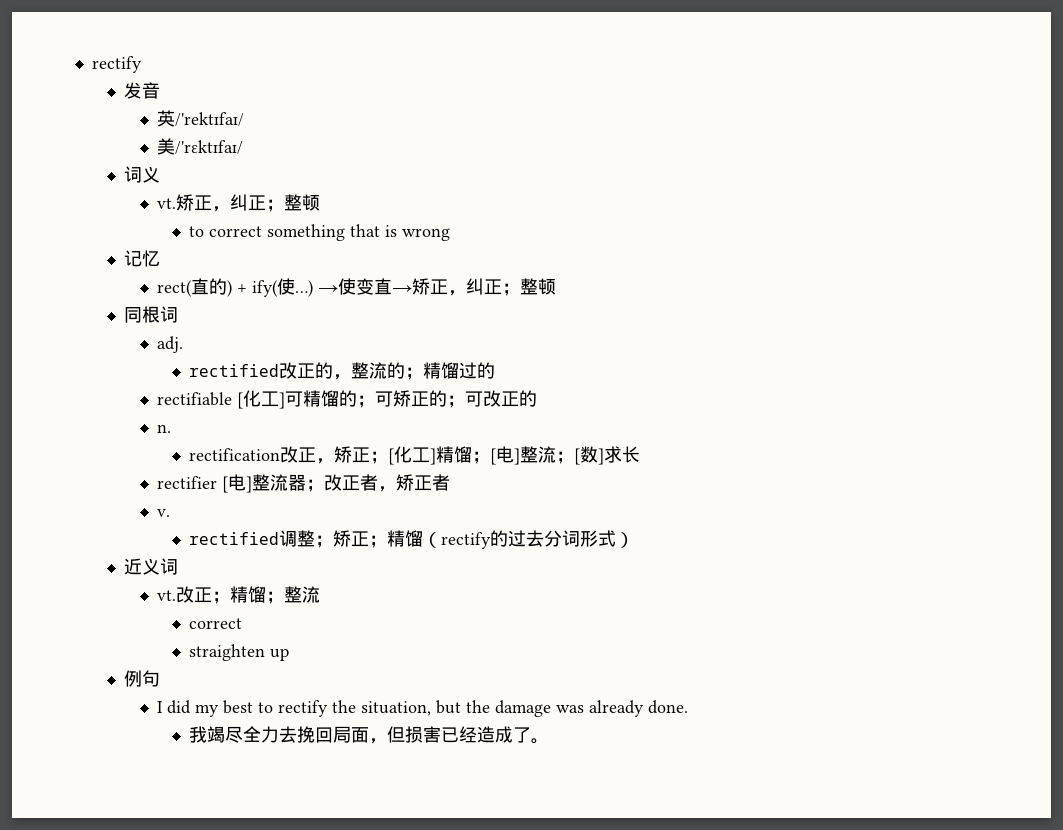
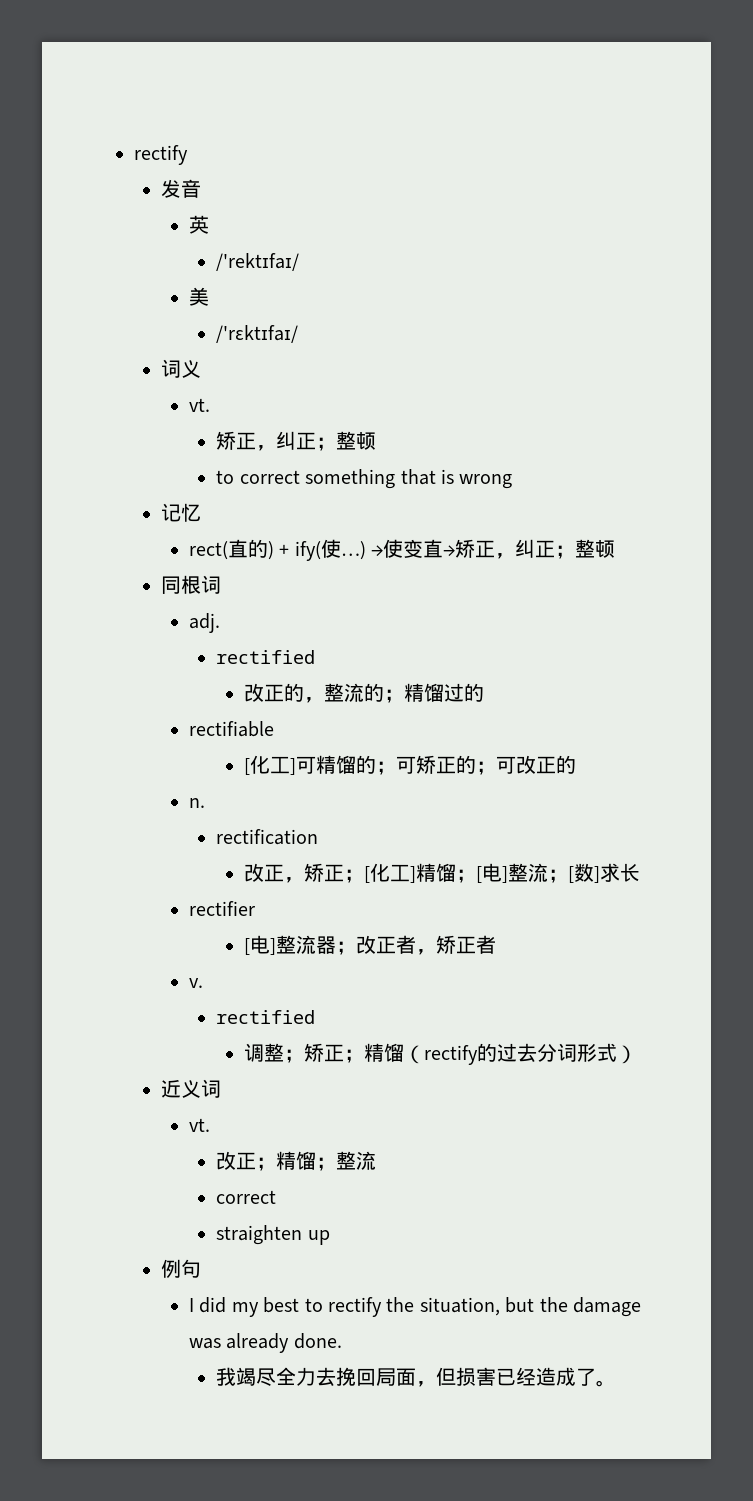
(175, 118) none -> (209, 224) //
(175, 146) none -> (209, 296) //
(176, 203) none -> (210, 405) //
(280, 370) none -> (316, 657) //
(232, 399) none -> (274, 729) //
(281, 454) none -> (319, 837) //
(217, 482) none -> (255, 908) //
(280, 538) none -> (316, 1017) //
(176, 595) none -> (210, 1125) //

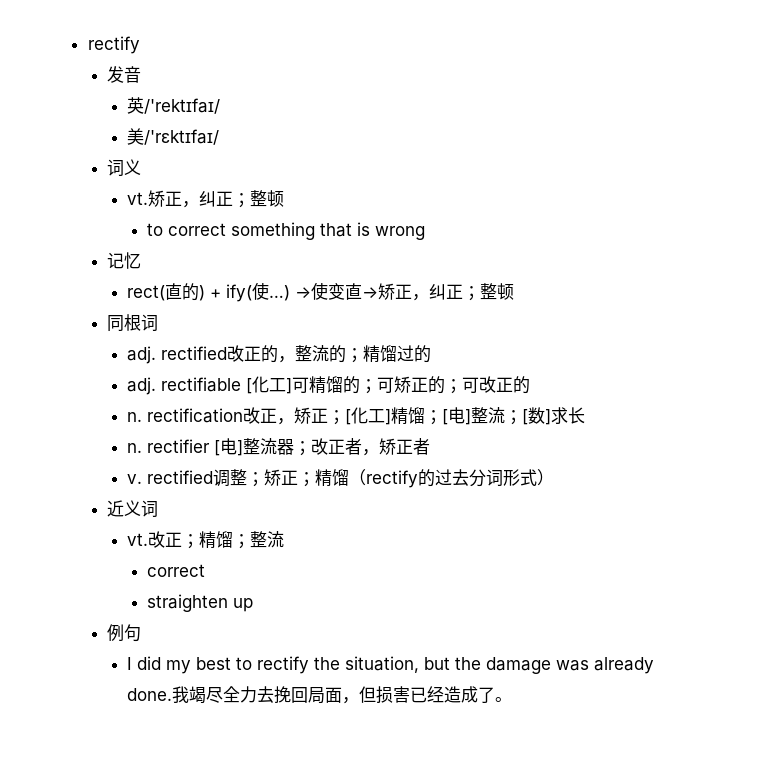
(209, 224) // -> (145, 105) none
(209, 296) // -> (145, 136) none
(210, 405) // -> (149, 198) none
[216,650,316,664] // rectified // -> [161,346,228,360] rectified
(484, 692) none -> [127,377,157,395] adj.
(274, 729) // -> (242, 384) none
(205, 803) // -> (143, 417) none
(319, 837) // -> (244, 415) none
(640, 872) none -> [127,443,143,453] n.
(255, 908) // -> (211, 446) none
[216,1010,316,1024] // rectified // -> [147,470,214,484] rectified
(210, 1125) // -> (149, 539) none
(342, 1341) // -> (173, 694) none

